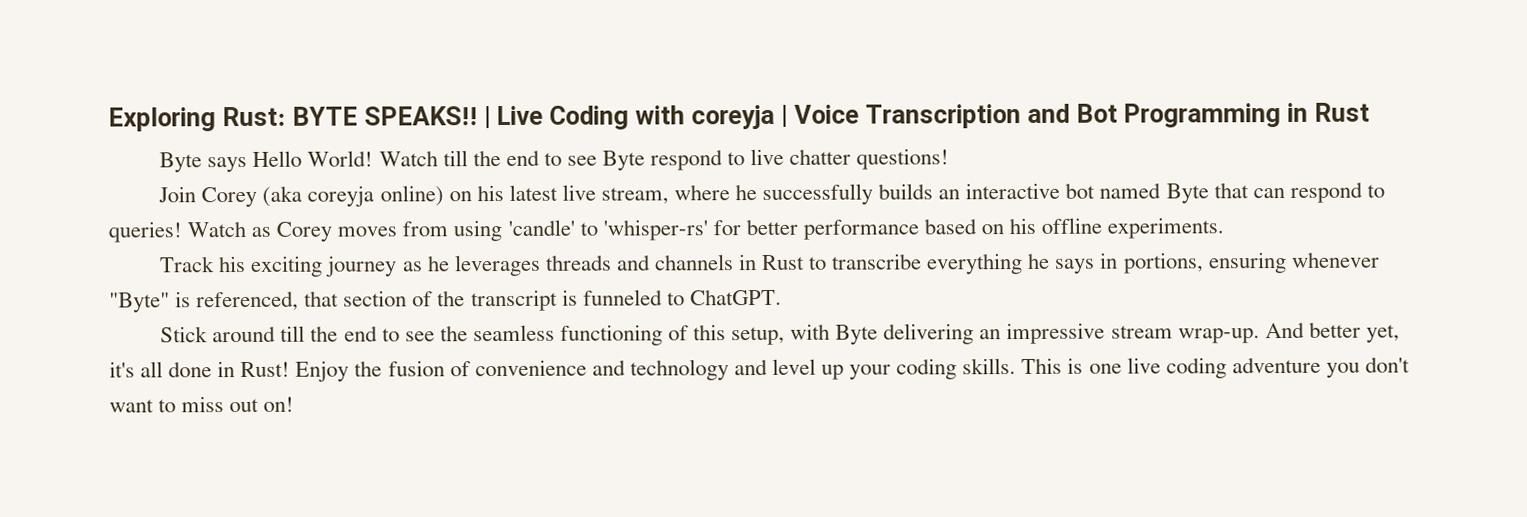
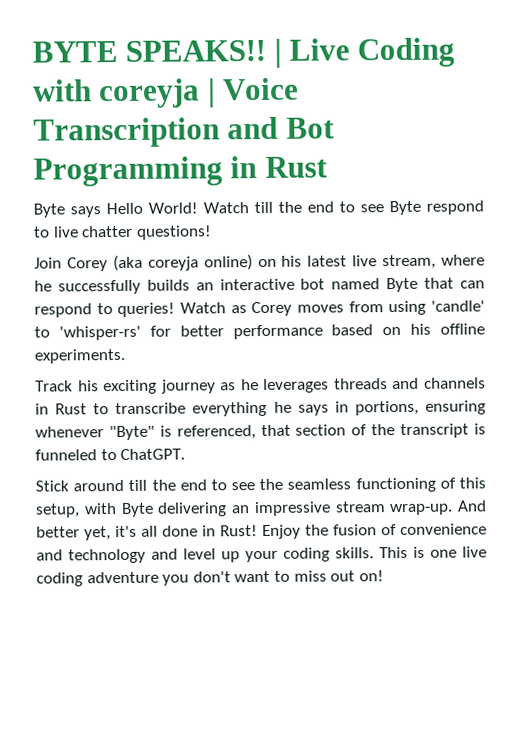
[108,106,286,132] Exploring Rust: -> (32, 52) none

